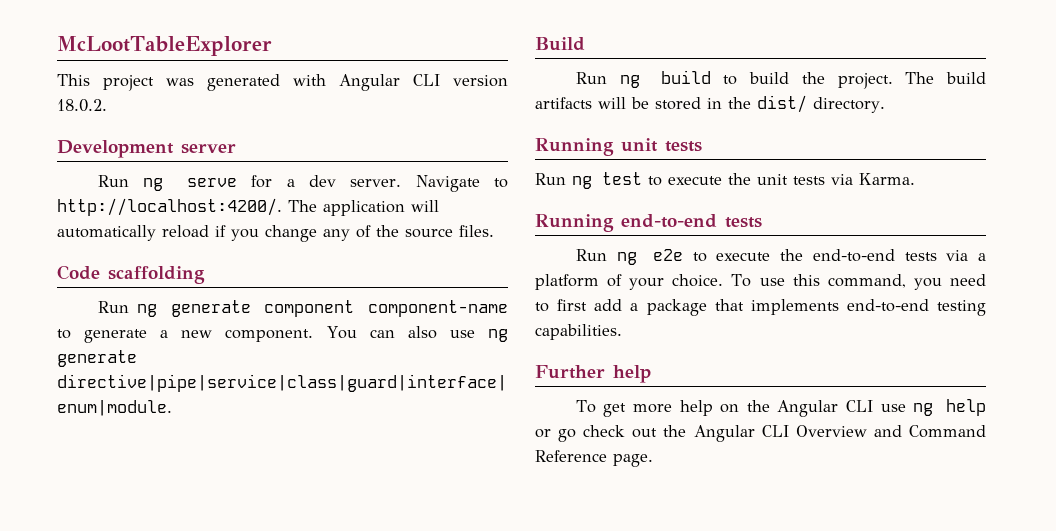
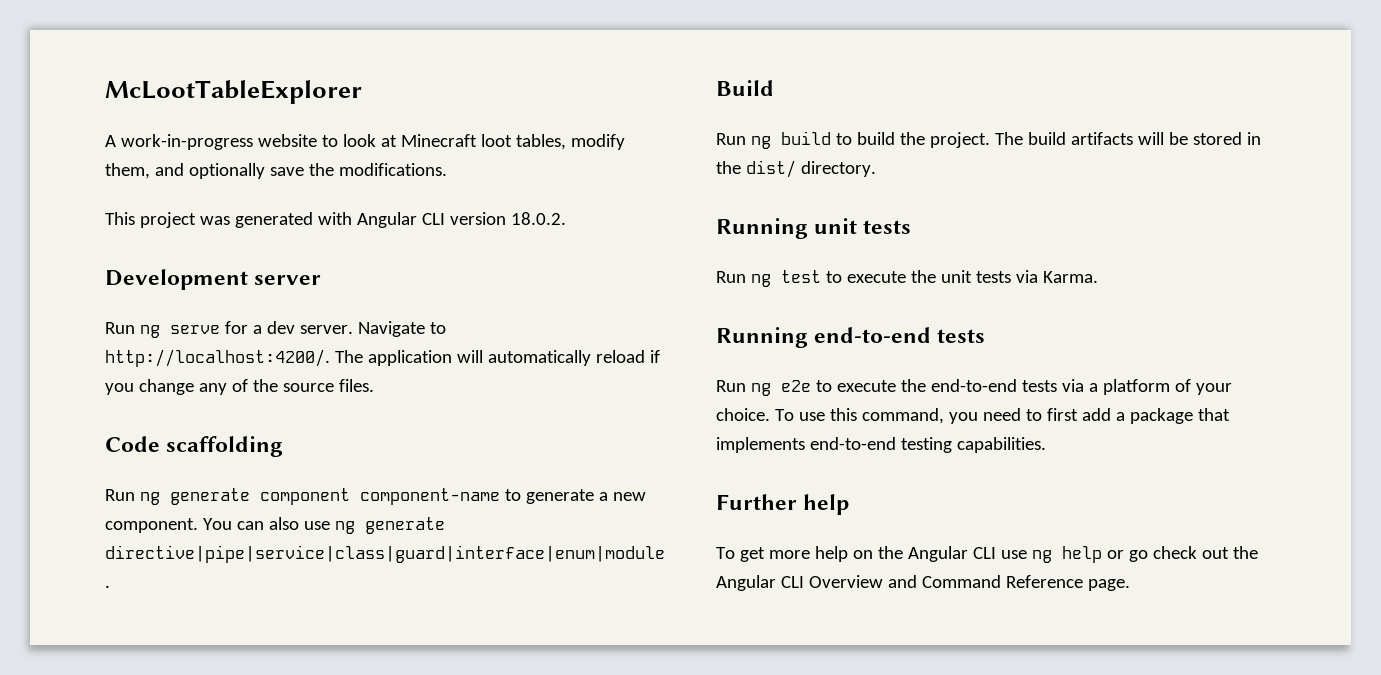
(272, 46) none -> [105,134,625,150] [105,163,447,179] // A work-in-progress website to look at Minecraft loot tables, modify them, and optionally save the modifications.

